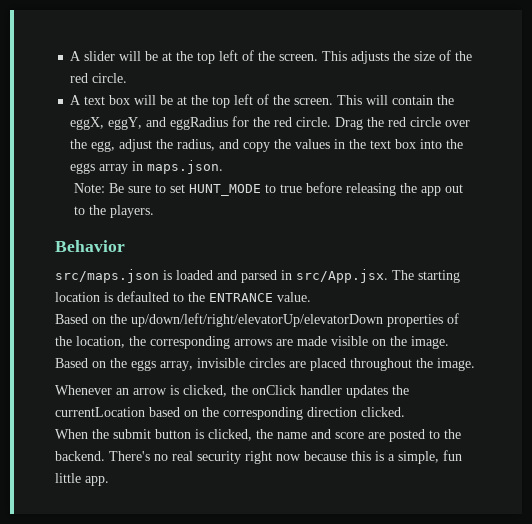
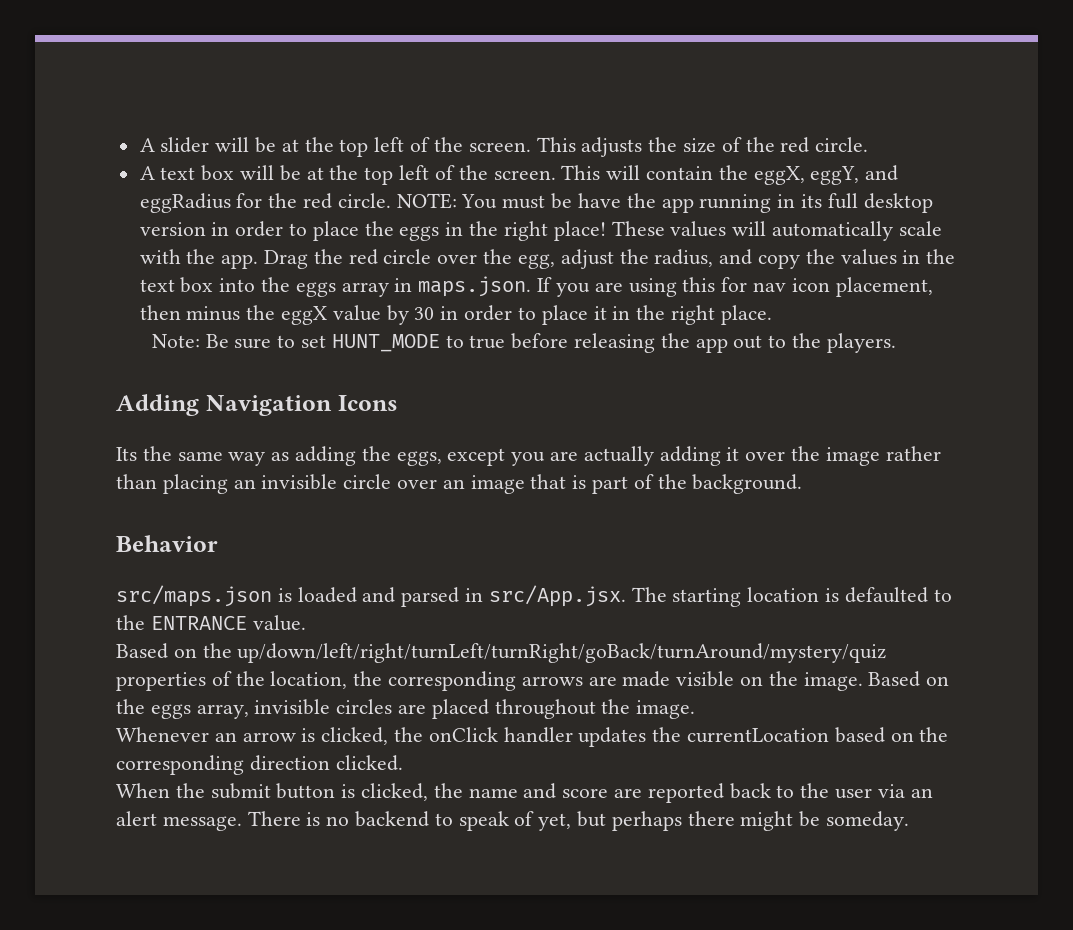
(332, 122) none -> [396,193,933,213] [139,221,942,241] [139,249,259,269] NOTE: You must be have the app running in its full desktop version in order to place the eggs in the right place! These values will automatically scale with the app.
(224, 167) none -> [537,277,933,297] [139,305,772,325] If you are using this for nav icon placement, then minus the eggX value by 30 in order to place it in the right place.
(155, 211) none -> [116,394,398,416] [116,446,941,466] [116,474,803,494] // Adding Navigation Icons // Its the same way as adding the eggs, except you are actually adding it over the image rather than placing an invisible circle over an image that is part of the background.
[131,313,383,327] up/down/left/right/elevatorUp/elevatorDown -> [237,643,887,663] up/down/left/right/turnLeft/turnRight/goBack/turnAround/mystery/quiz
[389,429,461,442] [55,450,462,464] [55,473,109,486] posted to the backend. There's no real security right now because this is a simple, fun little app. -> [647,783,933,803] [116,811,910,831] reported back to the user via an alert message. There is no backend to speak of yet, but perhaps there might be someday.

